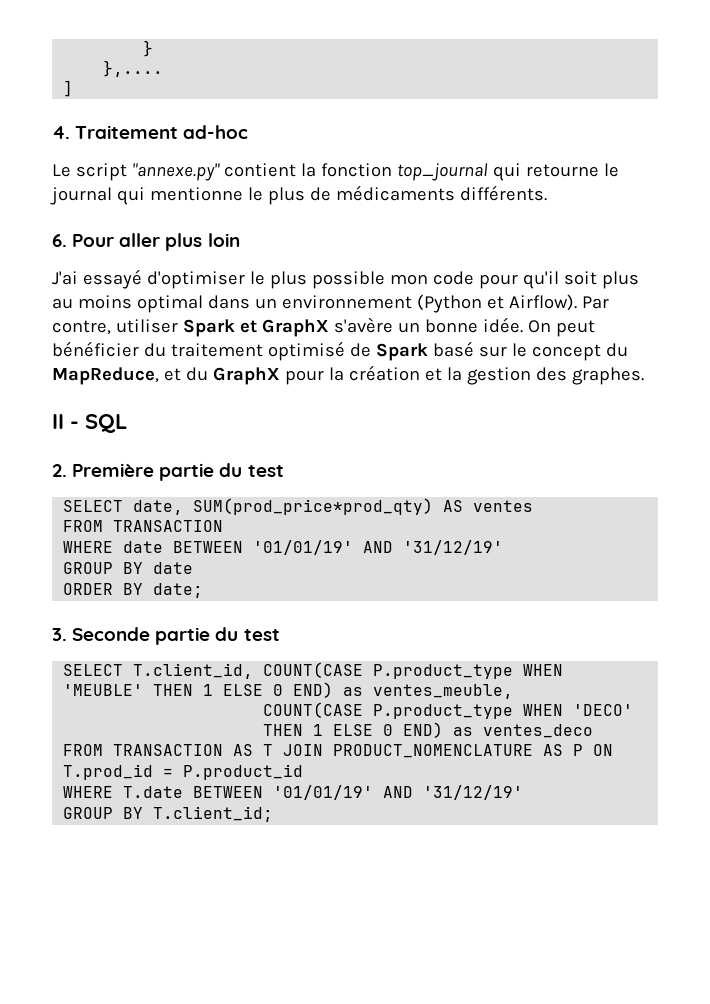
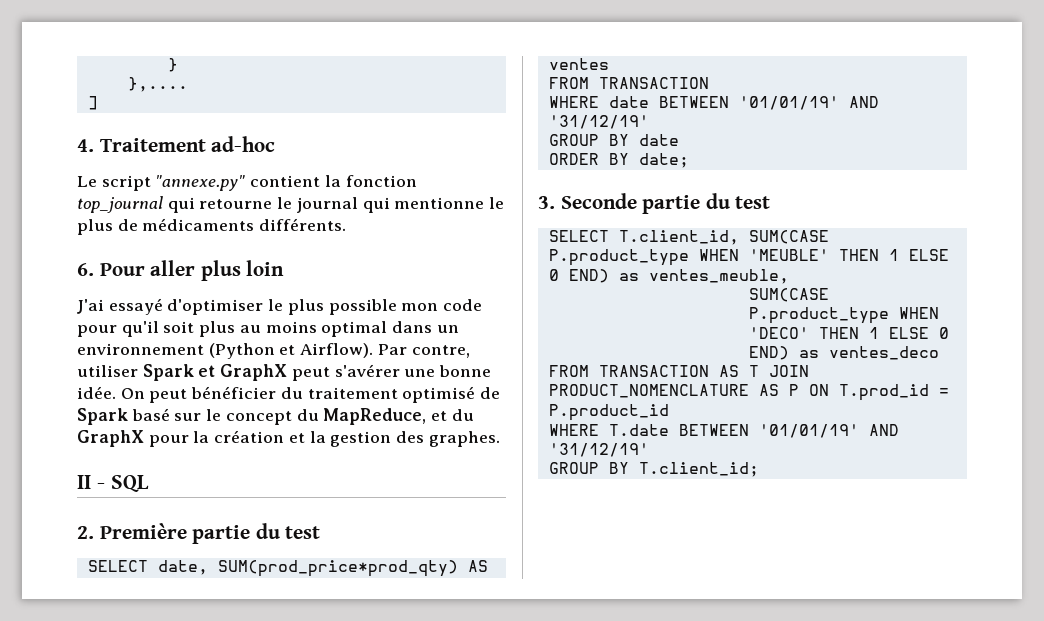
[333,317,420,333] s'avère un -> [291,364,436,381] peut s'avérer une
[263,662,364,678] COUNT(CASE -> [748,230,829,244] SUM(CASE
[263,702,364,718] COUNT(CASE -> [748,288,829,302] SUM(CASE

